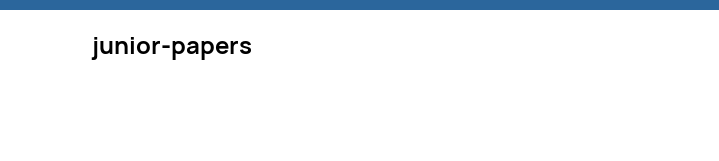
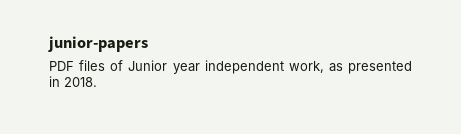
(252, 48) none -> [49,60,412,74] [49,76,97,87] // PDF files of Junior year independent work, as presented in 2018.

